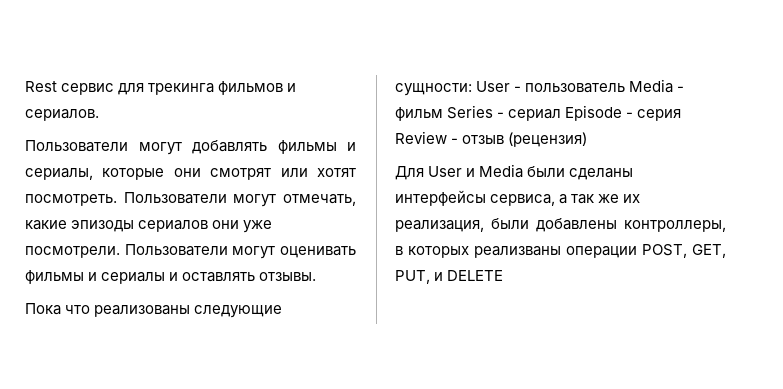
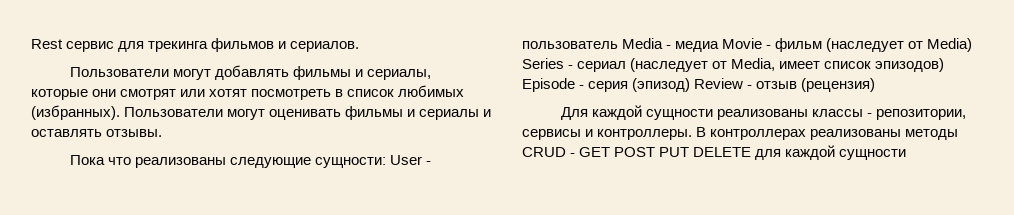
[25,192,357,207] [25,220,273,233] [25,246,120,258] посмотреть. Пользователи могут отмечать, какие эпизоды сериалов они уже посмотрели. -> [251,85,465,100] [31,105,120,120] посмотреть в список любимых (избранных).
[395,105,562,121] фильм Series - сериал -> [675,38,973,52] [522,58,945,72] медиа Movie - фильм (наследует от Media) Series - сериал (наследует от Media, имеет список эпизодов)
(682, 115) none -> [632,78,691,92] (эпизод)
[428,164,634,180] [395,190,641,206] [395,218,726,232] [395,244,726,258] [395,270,504,284] User и Media были сделаны интерфейсы сервиса, а так же их реализация, были добавлены контроллеры, в которых реализваны операции POST, GET, PUT, и DELETE -> [591,105,967,120] [522,127,959,140] [522,145,907,160] каждой сущности реализованы классы - репозитории, сервисы и контроллеры. В контроллерах реализованы методы CRUD - GET POST PUT DELETE для каждой сущности

